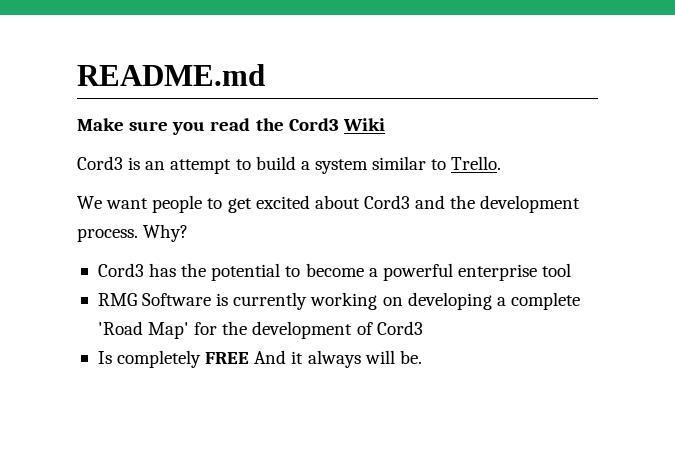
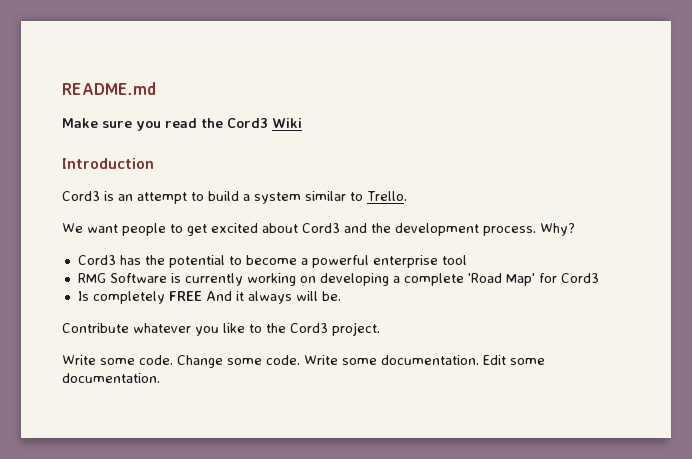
(385, 124) none -> [62,158,154,169] // Introduction
[222,321,373,339] the development of -> (557, 278) none
(422, 357) none -> [62,322,380,336] [62,355,545,368] [62,373,160,383] // Contribute whatever you like to the Cord3 project. // Write some code. Change some code. Write some documentation. Edit some documentation.

